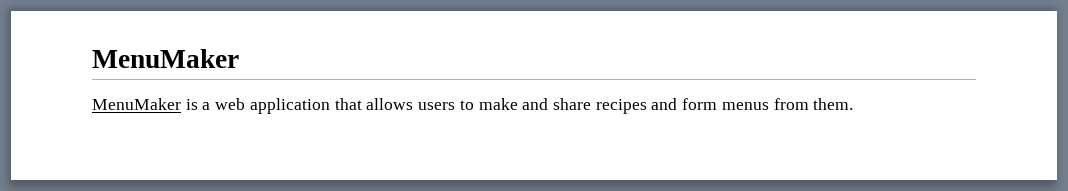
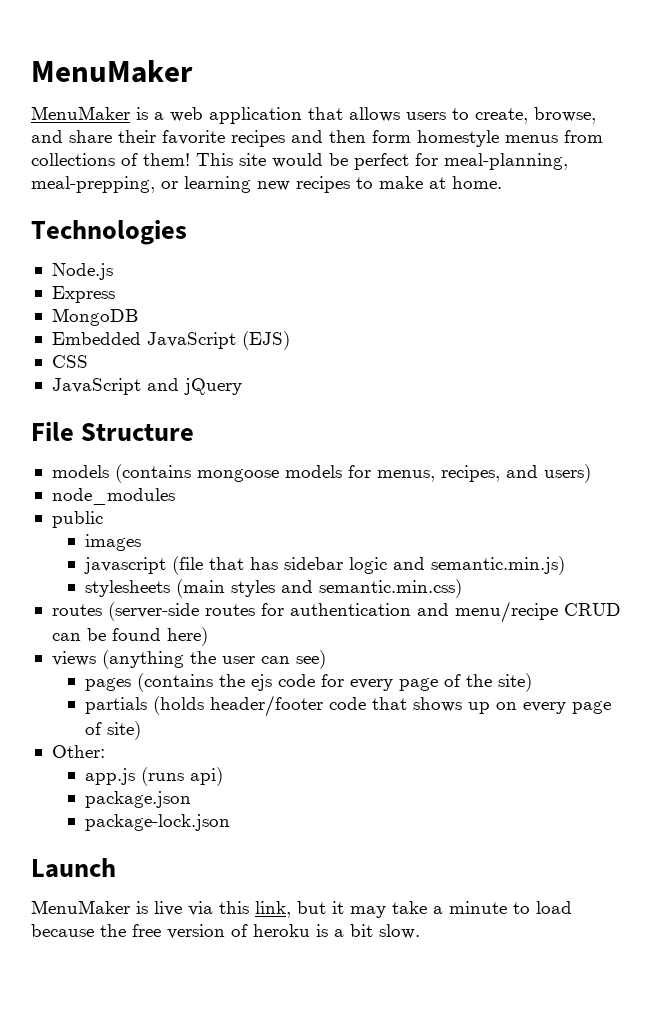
[478,98,854,114] make and share recipes and form menus from them. -> [475,107,596,124] [31,130,603,147] [31,153,568,170] [31,176,502,193] [31,220,187,245] [51,263,113,280] [51,286,115,303] [51,308,138,326] [51,331,290,350] [51,355,88,368] [51,378,242,395] [31,422,195,441] [51,464,591,483] [51,488,175,505] [51,511,103,528] [85,534,142,551] [84,556,566,575] [85,579,463,598] [51,601,621,623] [51,627,208,646] [51,650,326,669] [85,673,533,692] [85,695,612,717] [85,721,142,740] [51,745,105,758] [85,767,224,786] [85,791,192,808] [85,814,231,831] [31,858,116,878] [31,900,572,918] [31,924,420,939] create, browse, and share their favorite recipes and then form homestyle menus from collections of them! This site would be perfect for meal-planning, meal-prepping, or learning new recipes to make at home. // Technologies // Node.js // Express // MongoDB // Embedded JavaScript (EJS) // CSS // JavaScript and jQuery // File Structure // models (contains mongoose models for menus, recipes, and users) // node_modules // public // images // javascript (file that has sidebar logic and semantic.min.js) // stylesheets (main styles and semantic.min.css) // routes (server-side routes for authentication and menu/recipe CRUD can be found here) // views (anything the user can see) // pages (contains the ejs code for every page of the site) // partials (holds header/footer code that shows up on every page of site) // Other: // app.js (runs api) // package.json // package-lock.json // Launch // MenuMaker is live via this link, but it may take a minute to load because the free version of heroku is a bit slow.

